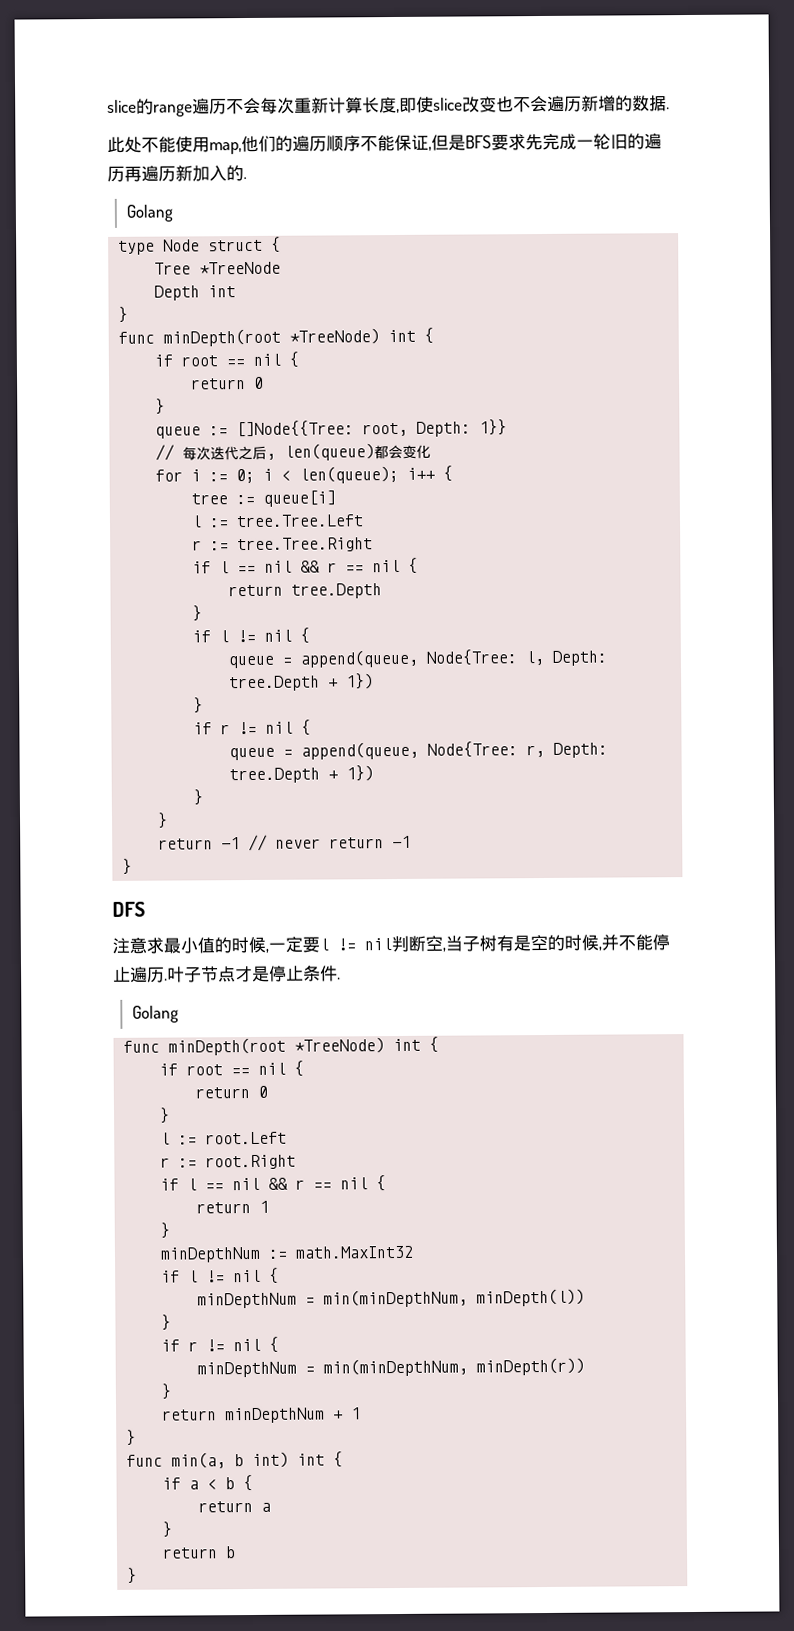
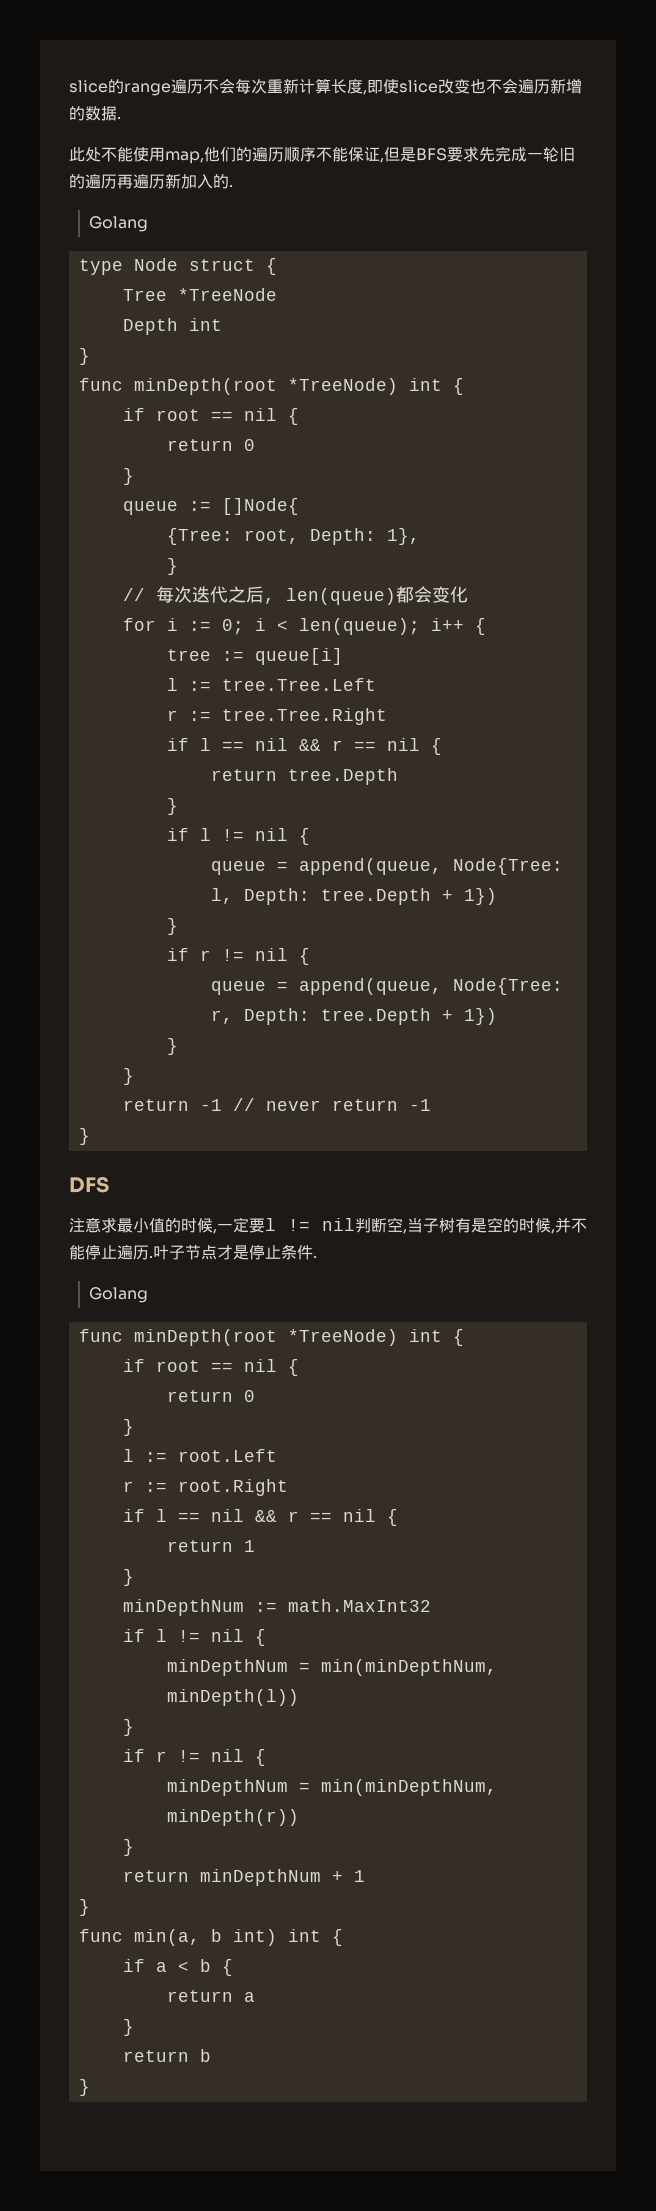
[236,419,508,438] []Node{{Tree: root, Depth: 1}} -> [221,498,299,515] [166,528,420,545] [166,558,178,575] []Node{ // {Tree: root, Depth: 1}, // }

